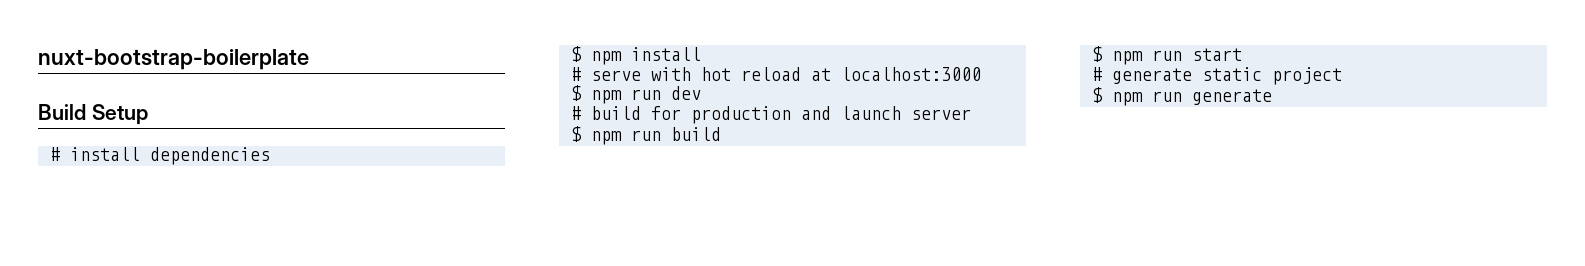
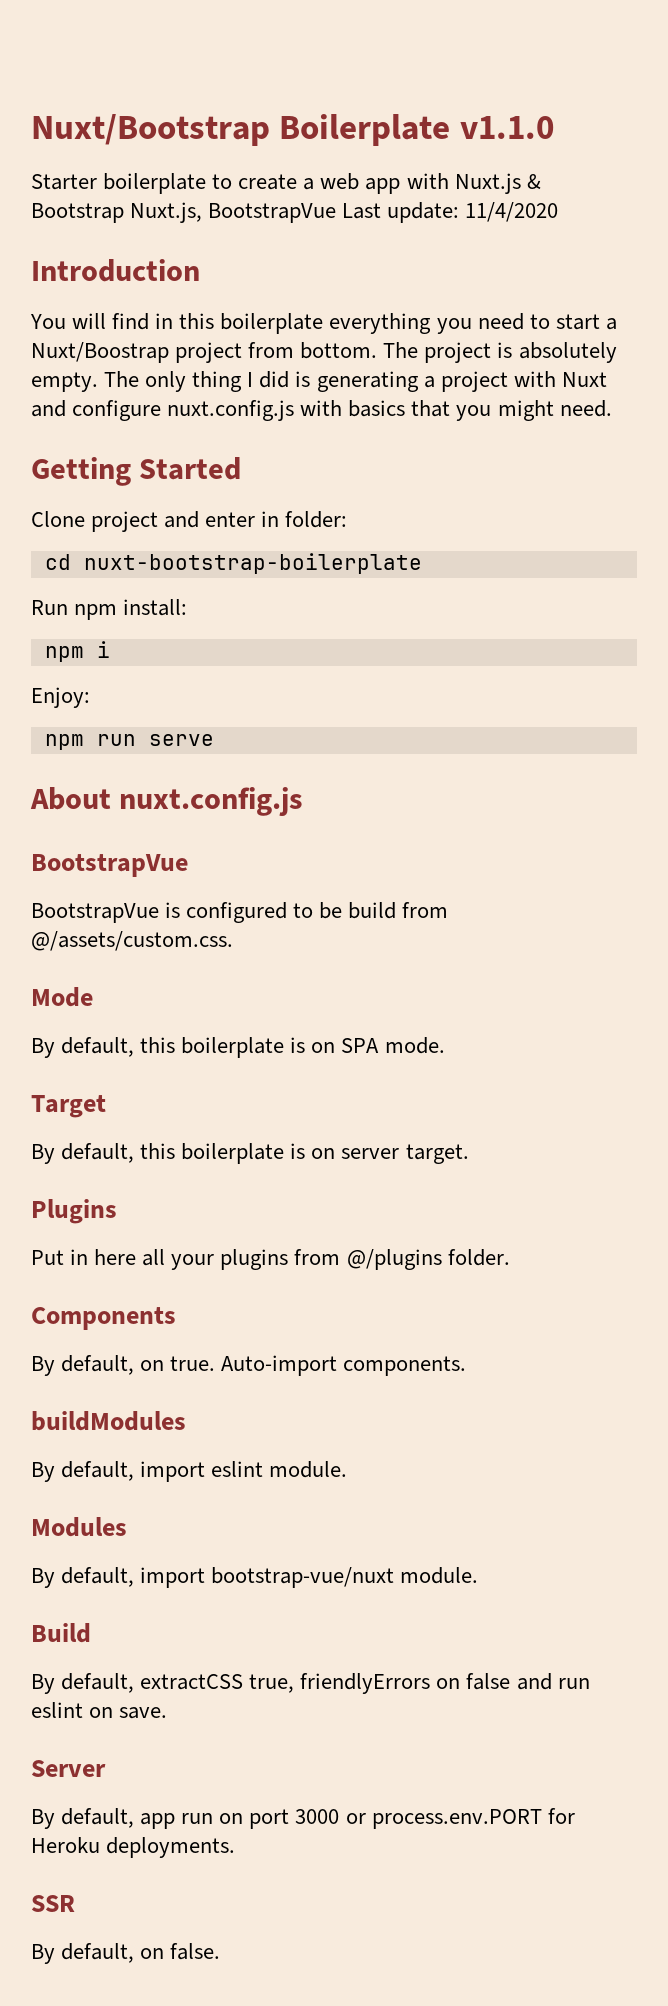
[38,49,309,70] [38,104,148,125] [50,147,271,165] [571,46,702,65] [571,67,982,81] [571,85,702,104] [571,106,972,124] [571,126,722,145] [1092,46,1243,65] [1092,67,1343,85] [1092,87,1273,106] nuxt-bootstrap-boilerplate // Build Setup // # install dependencies // $ npm install // # serve with hot reload at localhost:3000 // $ npm run dev // # build for production and launch server // $ npm run build // $ npm run start // # generate static project // $ npm run generate -> [31,114,554,146] [31,173,541,194] [31,202,559,223] [31,259,200,282] [30,313,617,334] [31,342,617,363] [31,371,607,392] [31,400,612,421] [31,457,242,486] [31,511,348,532] [44,553,422,574] [31,599,188,620] [44,641,110,662] [31,687,90,708] [44,734,214,750] [30,787,304,816] [31,854,188,877] [31,902,449,923] [31,931,233,951] [31,987,93,1007] [31,1037,445,1058] [31,1095,106,1118] [31,1143,469,1164] [31,1199,117,1224] [31,1249,510,1270] [31,1307,176,1330] [31,1355,467,1376] [31,1411,186,1431] [31,1461,348,1482] [31,1517,127,1537] [31,1567,479,1588] [31,1623,91,1643] [31,1673,590,1694] [31,1702,168,1719] [31,1760,106,1777] [31,1808,575,1829] [31,1837,236,1858] [31,1895,75,1912] [31,1943,221,1964] Nuxt/Bootstrap Boilerplate v1.1.0 // Starter boilerplate to create a web app with Nuxt.js & Bootstrap Nuxt.js, BootstrapVue Last update: 11/4/2020 // Introduction // You will find in this boilerplate everything you need to start a Nuxt/Boostrap project from bottom. The project is absolutely empty. The only thing I did is generating a project with Nuxt and configure nuxt.config.js with basics that you might need. // Getting Started // Clone project and enter in folder: // cd nuxt-bootstrap-boilerplate // Run npm install: // npm i // Enjoy: // npm run serve // About nuxt.config.js // BootstrapVue // BootstrapVue is configured to be build from @/assets/custom.css. // Mode // By default, this boilerplate is on SPA mode. // Target // By default, this boilerplate is on server target. // Plugins // Put in here all your plugins from @/plugins folder. // Components // By default, on true. Auto-import components. // buildModules // By default, import eslint module. // Modules // By default, import bootstrap-vue/nuxt module. // Build // By default, extractCSS true, friendlyErrors on false and run eslint on save. // Server // By default, app run on port 3000 or process.env.PORT for Heroku deployments. // SSR // By default, on false.

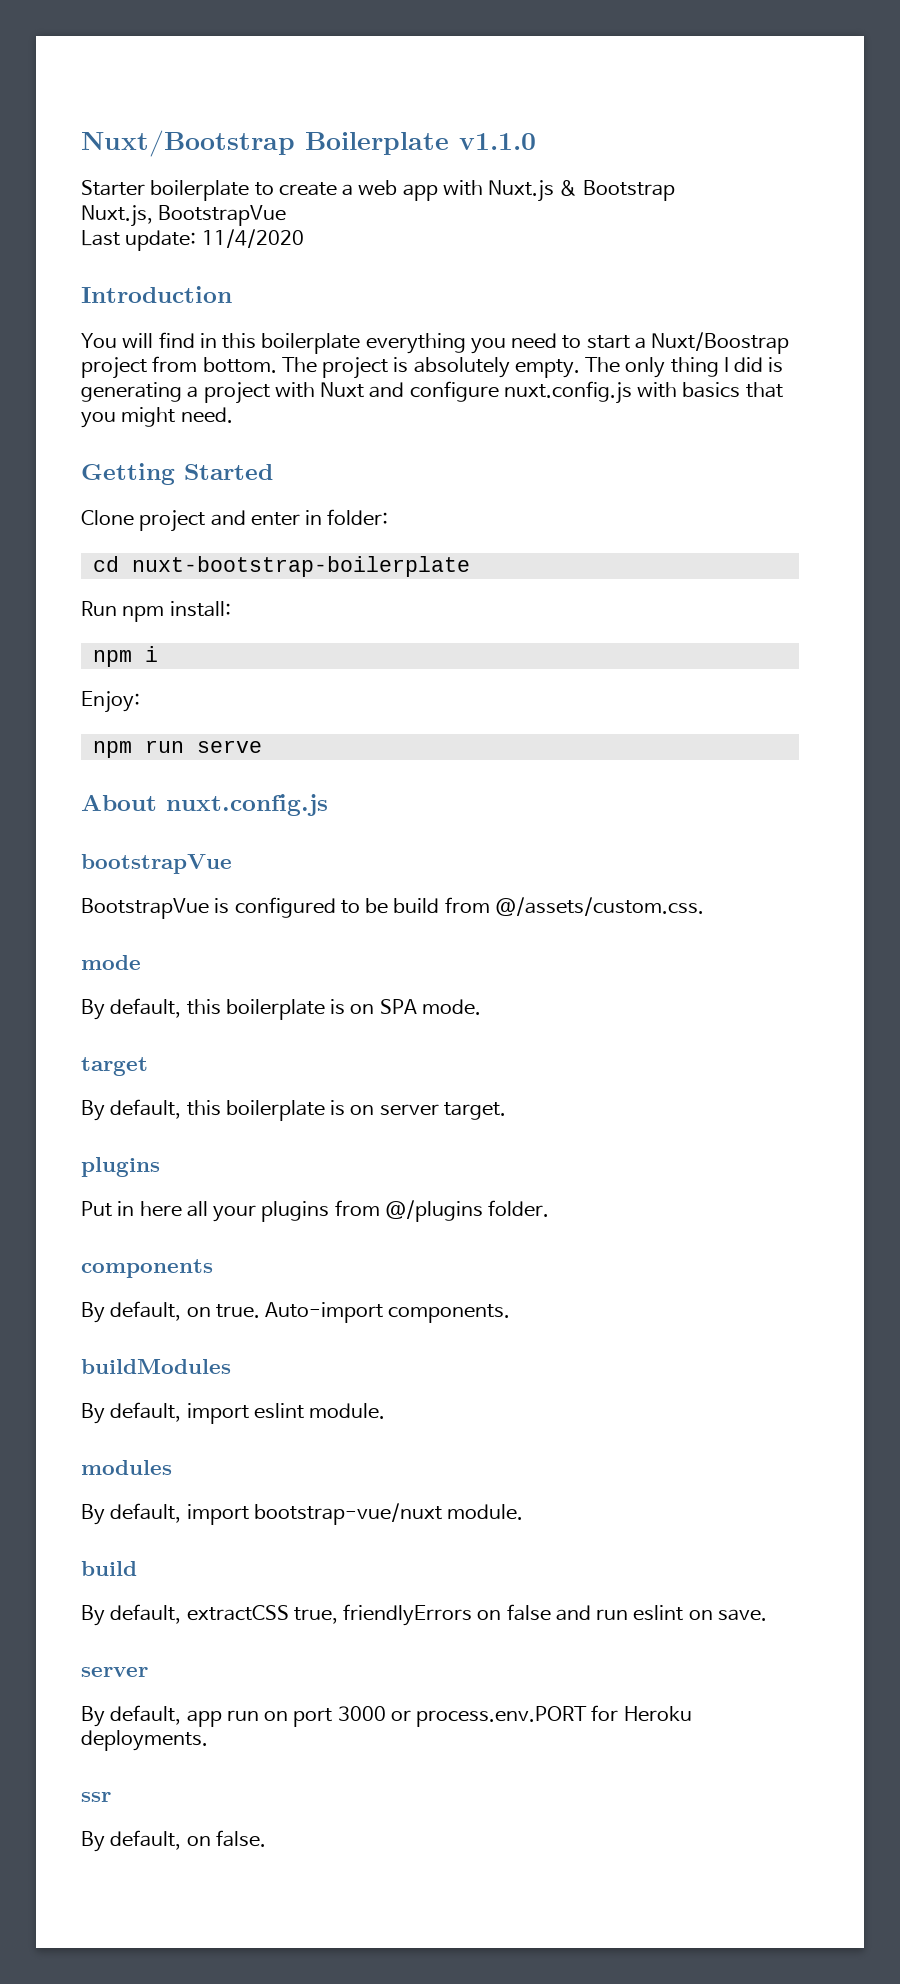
(124, 213) none -> (675, 190) //
(337, 213) none -> (287, 215) //
[31,854,188,877] BootstrapVue -> [81,854,232,874] bootstrapVue
[31,987,93,1007] Mode -> [81,955,141,970] mode
[31,1095,106,1118] Target -> [81,1057,148,1076] target
[31,1199,117,1224] Plugins -> [81,1157,160,1177] plugins
[31,1307,176,1330] Components -> [81,1259,213,1278] components
[31,1517,127,1537] Modules -> [81,1460,172,1475] modules
[31,1623,91,1643] Build -> [81,1561,137,1576] build
[31,1760,106,1777] Server -> [81,1667,148,1677] server
[31,1895,75,1912] SSR -> [81,1792,111,1802] ssr

